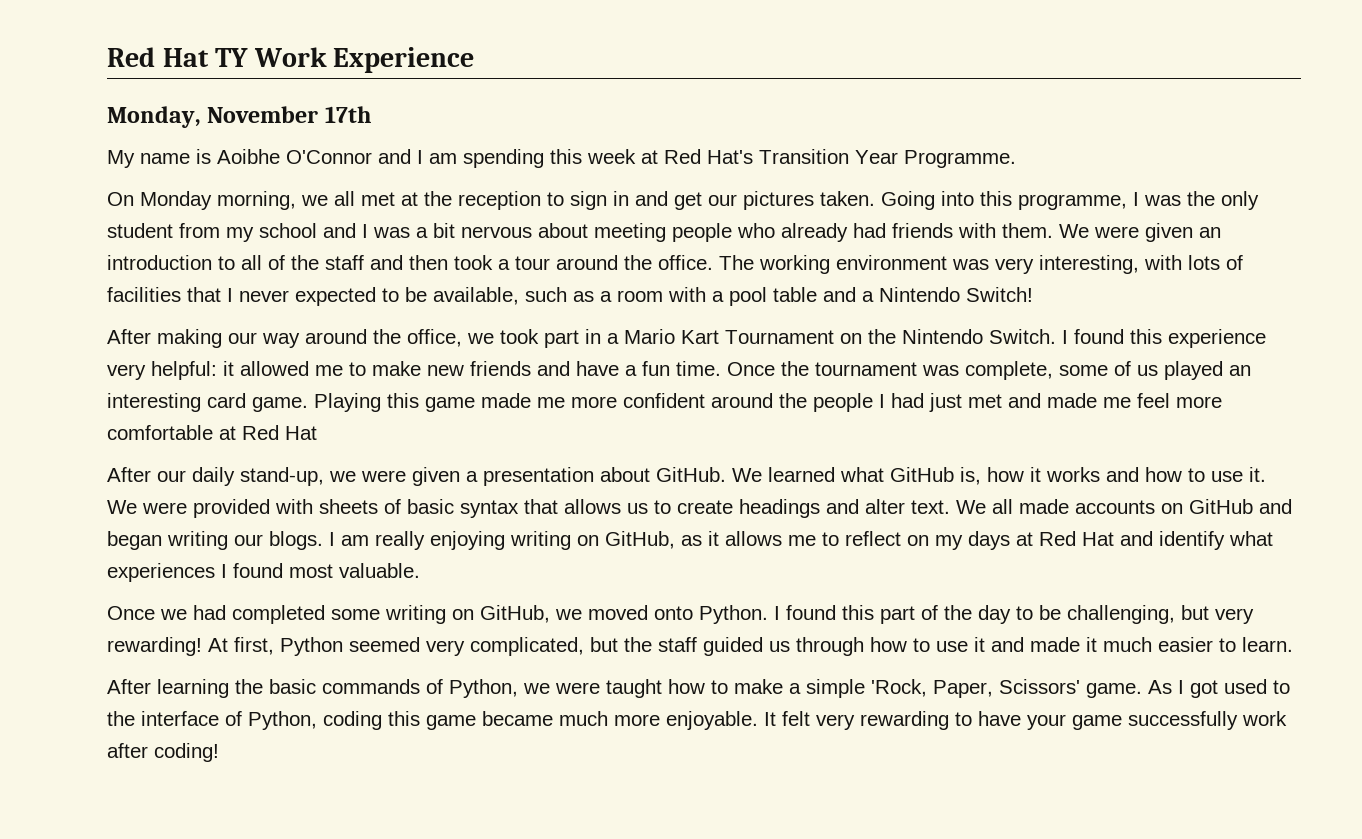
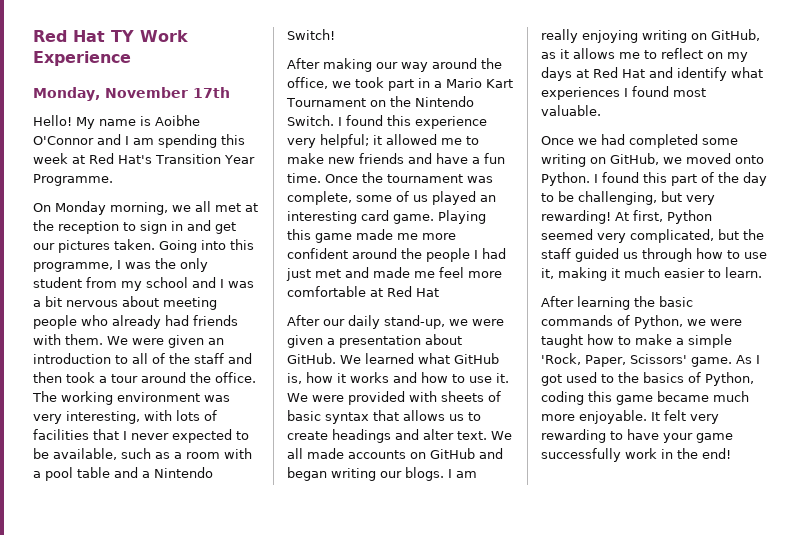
(371, 114) none -> [33,115,72,126] Hello!
[151,361,217,380] helpful: -> [320,134,369,148] helpful;
[974,637,1080,652] it and made -> [541,267,607,281] it, making
[141,711,219,726] interface -> [643,372,684,383] basics
[107,743,219,762] after coding! -> [661,448,731,459] in the end!

